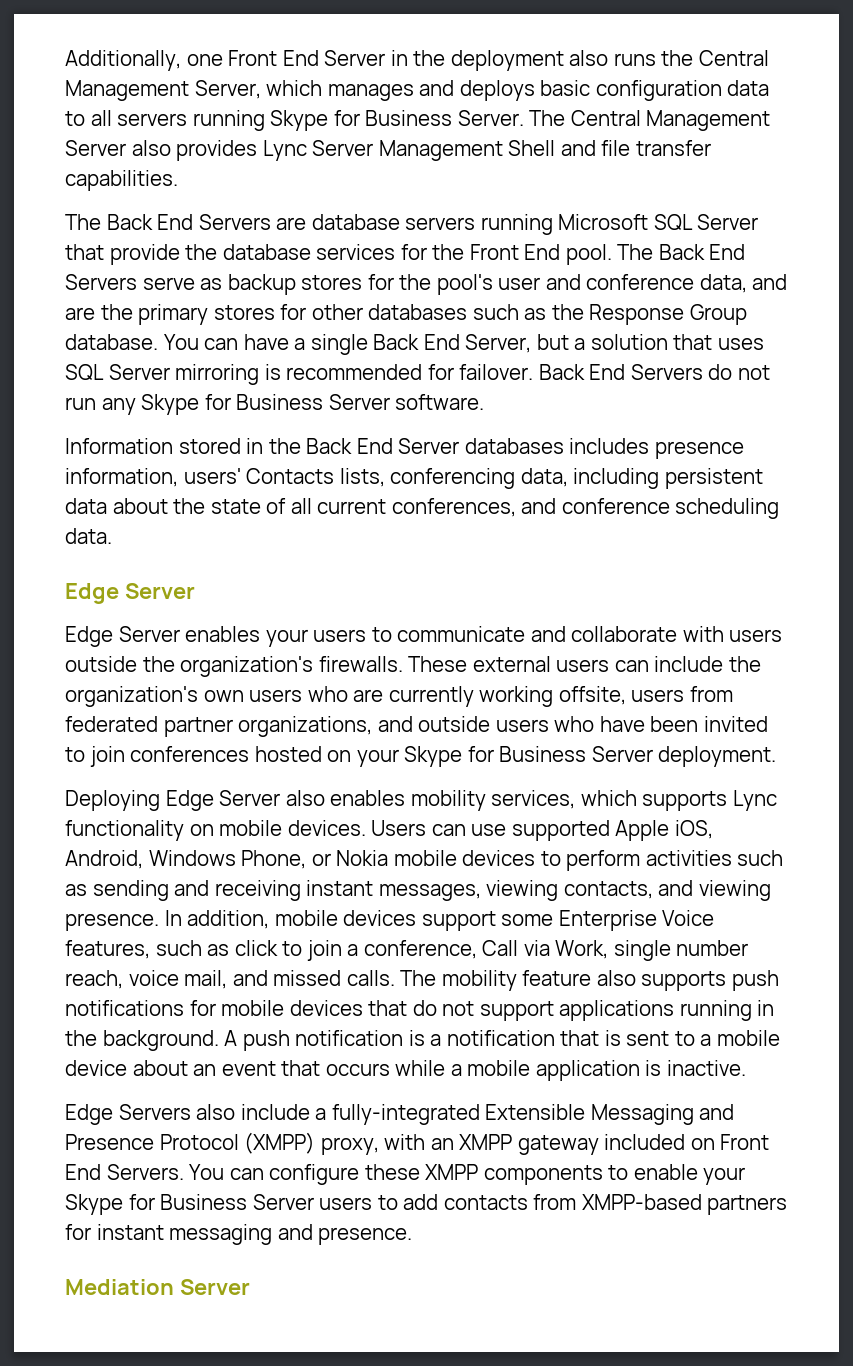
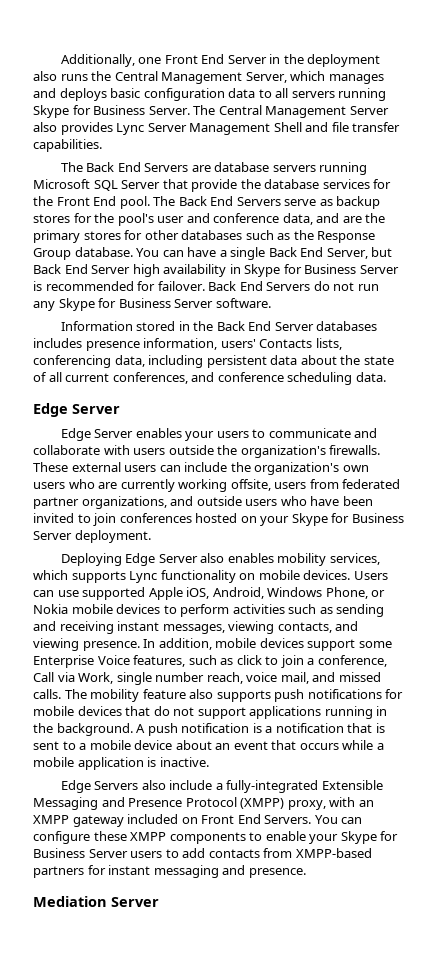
[574,334,764,350] [65,364,260,385] a solution that uses SQL Server mirroring -> [33,264,399,277] Back End Server high availability in Skype for Business Server

